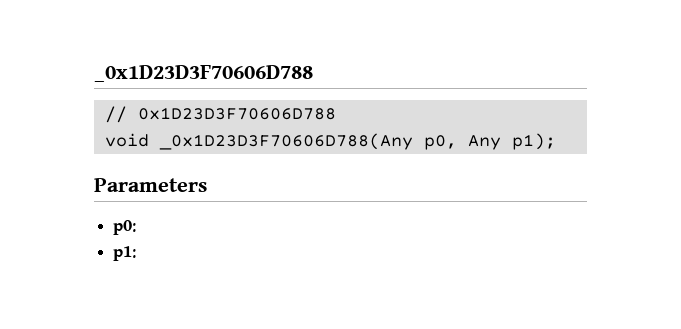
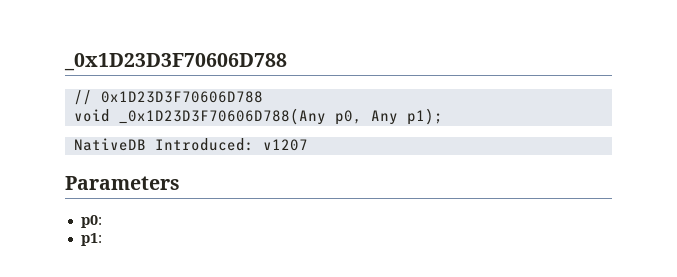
(556, 141) none -> [73,138,308,151] // NativeDB Introduced: v1207

